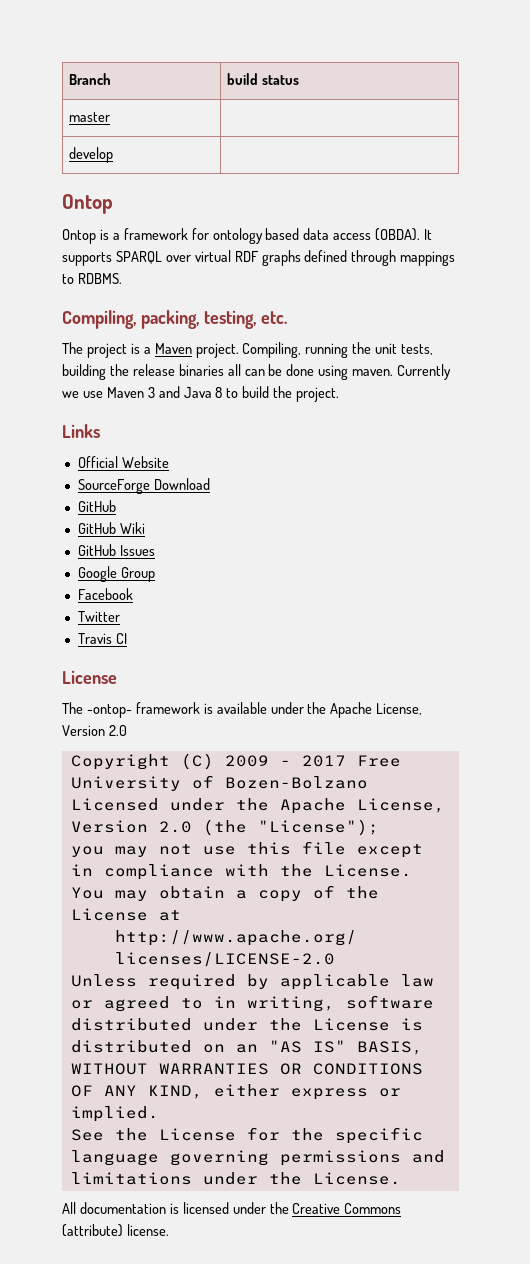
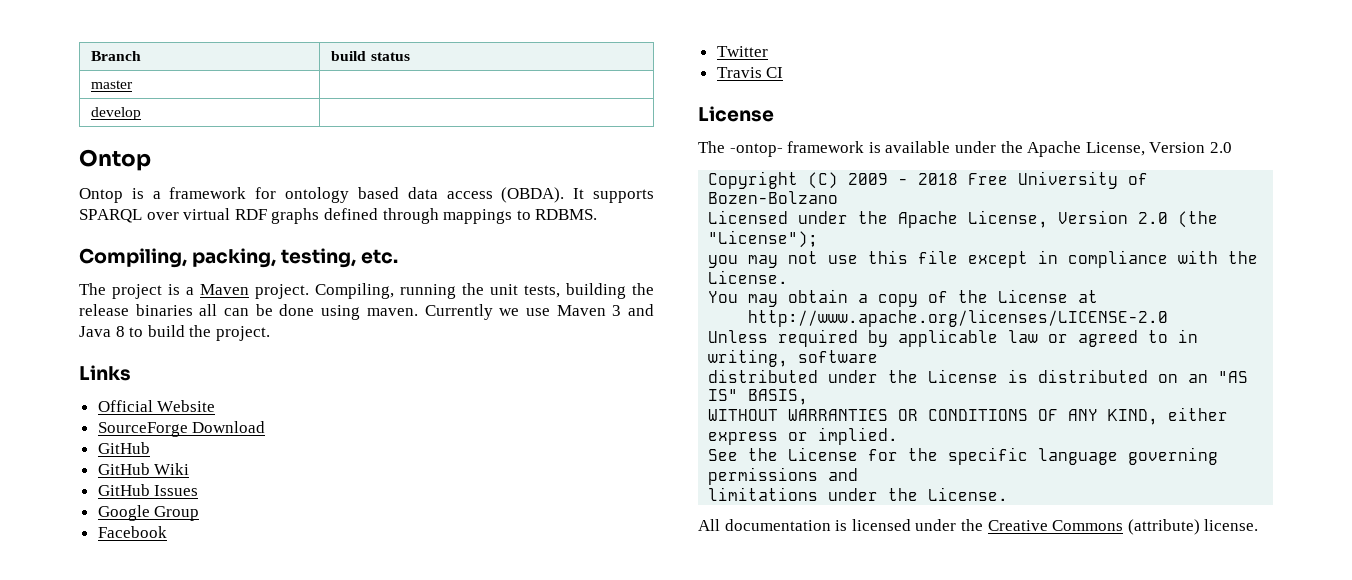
[301,755,346,767] 2017 -> [918,173,959,185] 2018

